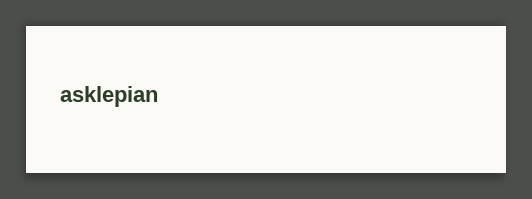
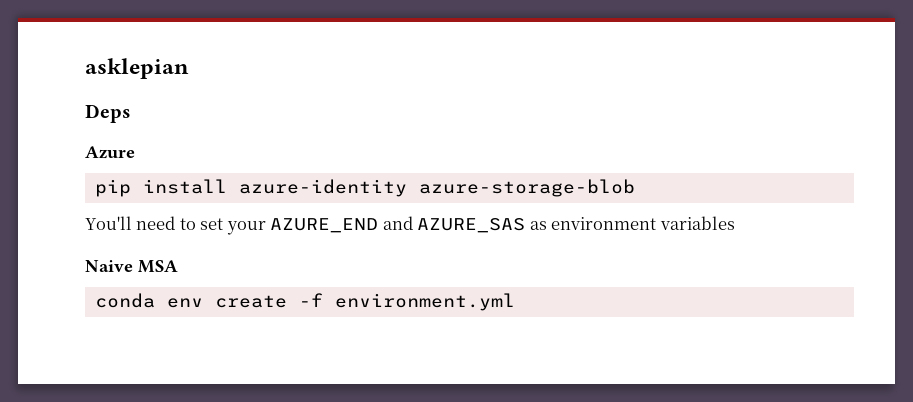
(158, 96) none -> [85,104,131,123] [85,146,135,159] [94,179,635,197] [85,216,735,235] [85,260,178,273] [94,293,515,311] // Deps // Azure // pip install azure-identity azure-storage-blob // You'll need to set your AZURE_END and AZURE_SAS as environment variables // Naive MSA // conda env create -f environment.yml

